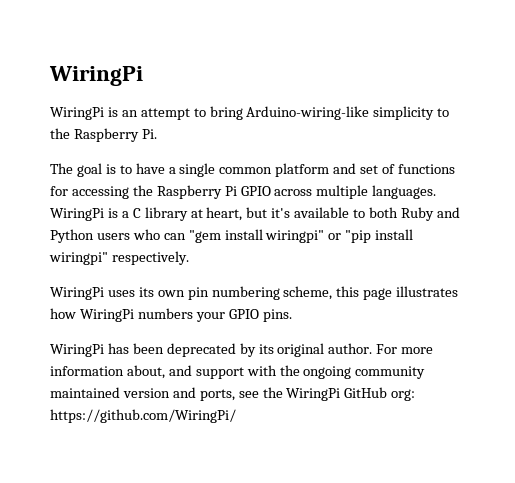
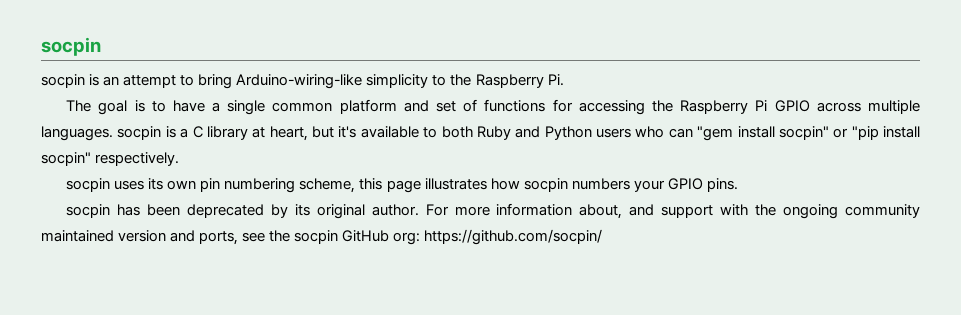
[49,66,143,86] [50,107,104,120] WiringPi // WiringPi -> [41,37,101,56] [41,74,85,88] socpin // socpin
[50,208,104,221] WiringPi -> [117,126,162,140] socpin
[265,230,325,243] wiringpi" -> [778,126,829,140] socpin"
[49,252,108,265] wiringpi" -> [41,152,91,166] socpin"
[50,287,104,300] WiringPi -> [66,178,111,192] socpin
[79,309,134,322] WiringPi -> [523,178,568,192] socpin
[50,344,104,357] WiringPi -> [66,204,111,218] socpin
[286,388,341,401] WiringPi -> [294,230,339,244] socpin
[50,409,236,423] https://github.com/WiringPi/ -> [424,229,603,245] https://github.com/socpin/

